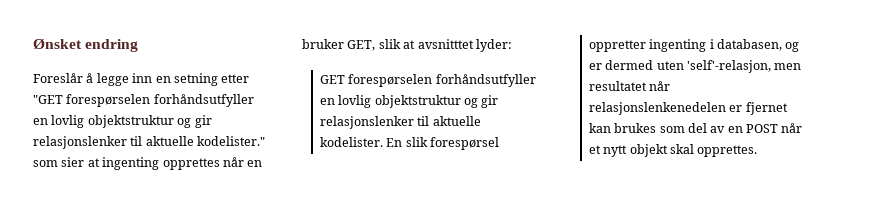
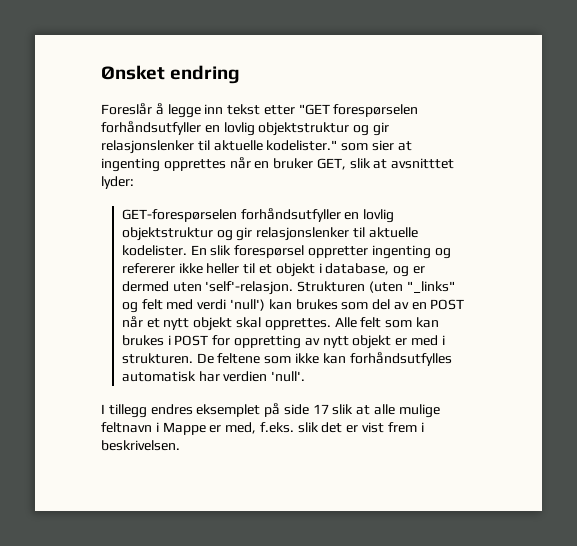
[155,73,218,86] en setning -> [227,104,261,115] tekst
[319,74,433,87] GET forespørselen -> [121,209,237,222] GET-forespørselen
[709,39,800,52] [588,60,802,73] [588,81,671,91] [588,102,788,115] i databasen, og er dermed uten 'self'-relasjon, men resultatet når relasjonslenkenedelen er fjernet -> [434,248,451,259] [121,263,425,277] [121,281,455,295] [121,299,265,313] og refererer ikke heller til et objekt i database, og er dermed uten 'self'-relasjon. Strukturen (uten "_links" og felt med verdi 'null')
(758, 151) none -> [334,317,439,328] [121,335,445,349] [121,352,452,366] [121,371,306,382] [101,403,440,418] [101,422,424,435] [101,440,180,451] Alle felt som kan brukes i POST for oppretting av nytt objekt er med i strukturen. De feltene som ikke kan forhåndsutfylles automatisk har verdien 'null'. // I tillegg endres eksemplet på side 17 slik at alle mulige feltnavn i Mappe er med, f.eks. slik det er vist frem i beskrivelsen.

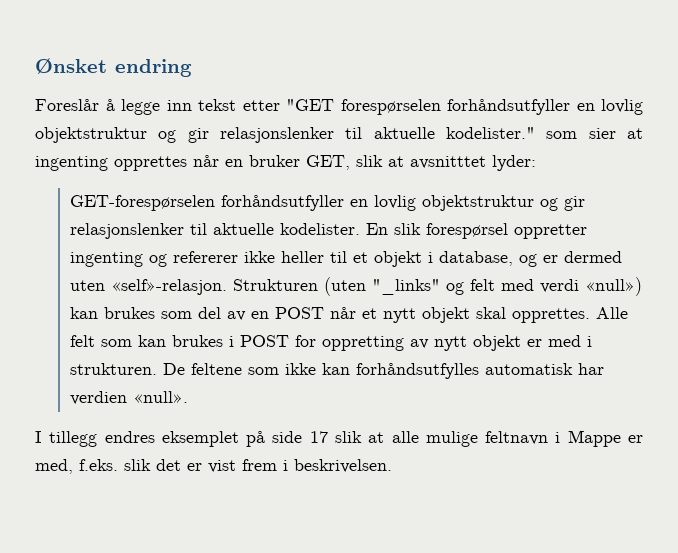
[205,281,294,295] 'self'-relasjon. -> [110,279,227,295] «self»-relasjon.
[229,299,265,311] 'null') -> [584,277,642,296] «null»)
[271,371,306,382] 'null'. -> [132,391,188,403] «null».

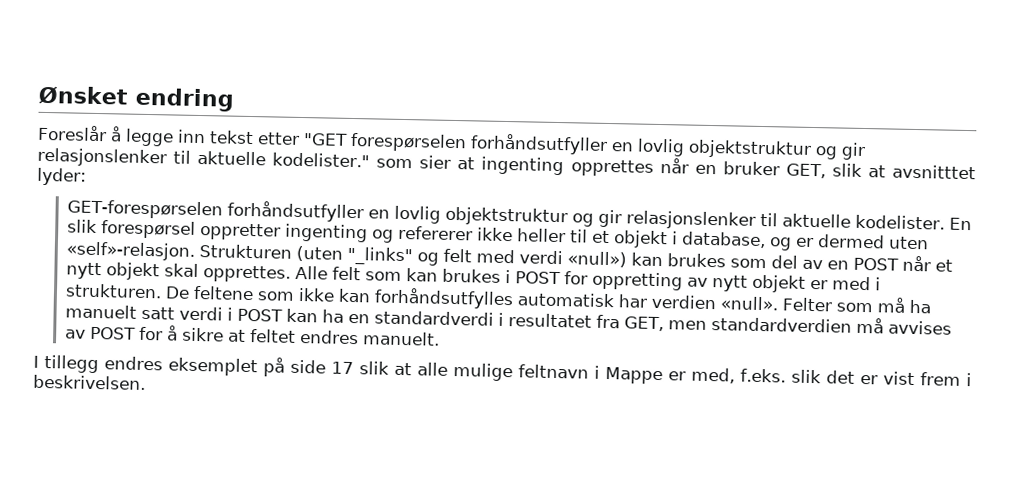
(188, 397) none -> [781,297,931,314] [64,304,952,335] [64,325,440,346] Felter som må ha manuelt satt verdi i POST kan ha en standardverdi i resultatet fra GET, men standardverdien må avvises av POST for å sikre at feltet endres manuelt.

